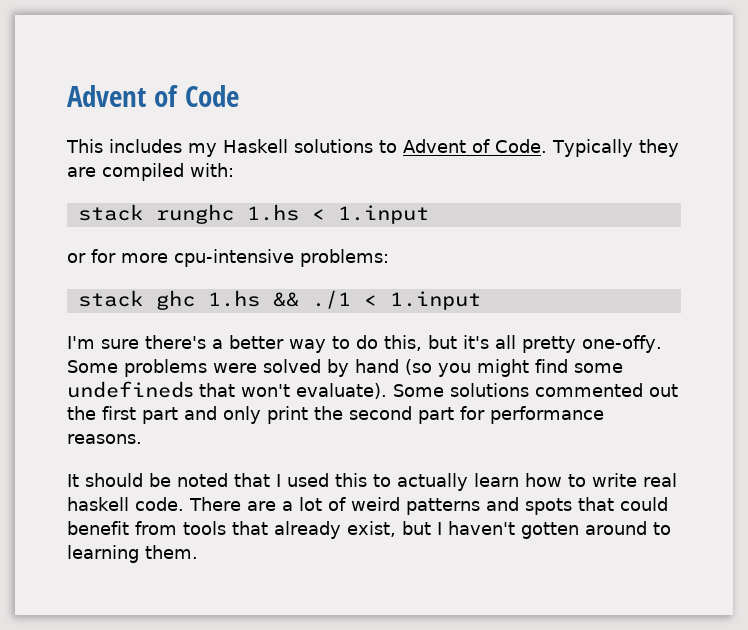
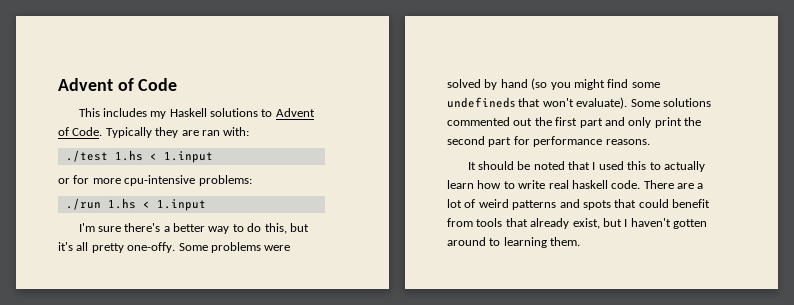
[102,163,184,181] compiled -> [201,130,220,136] ran
[77,204,234,224] stack runghc -> [65,150,108,162] ./test
[77,290,351,310] stack ghc 1.hs && ./1 -> [65,198,136,210] ./run 1.hs

